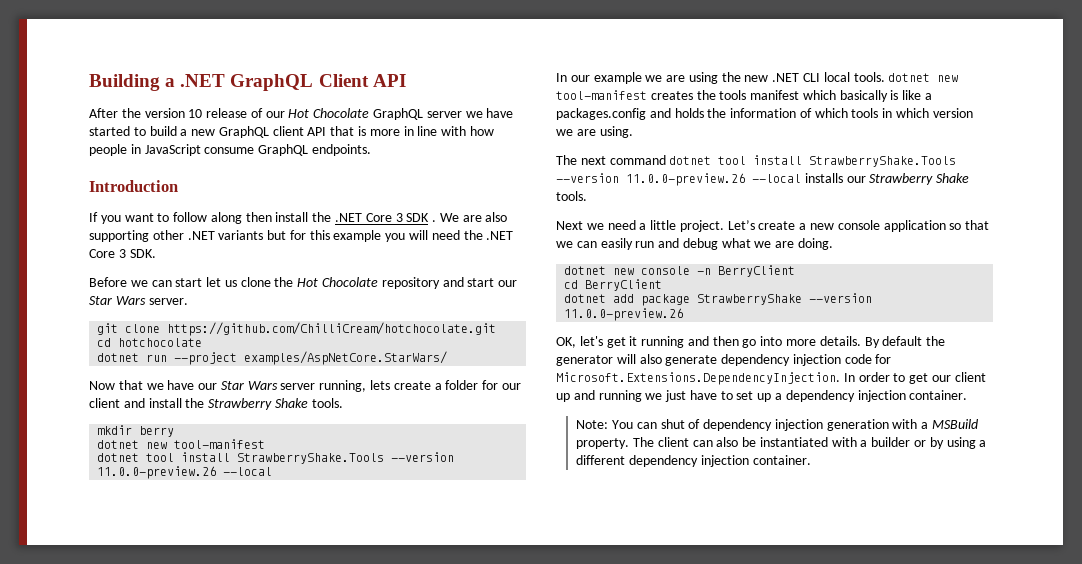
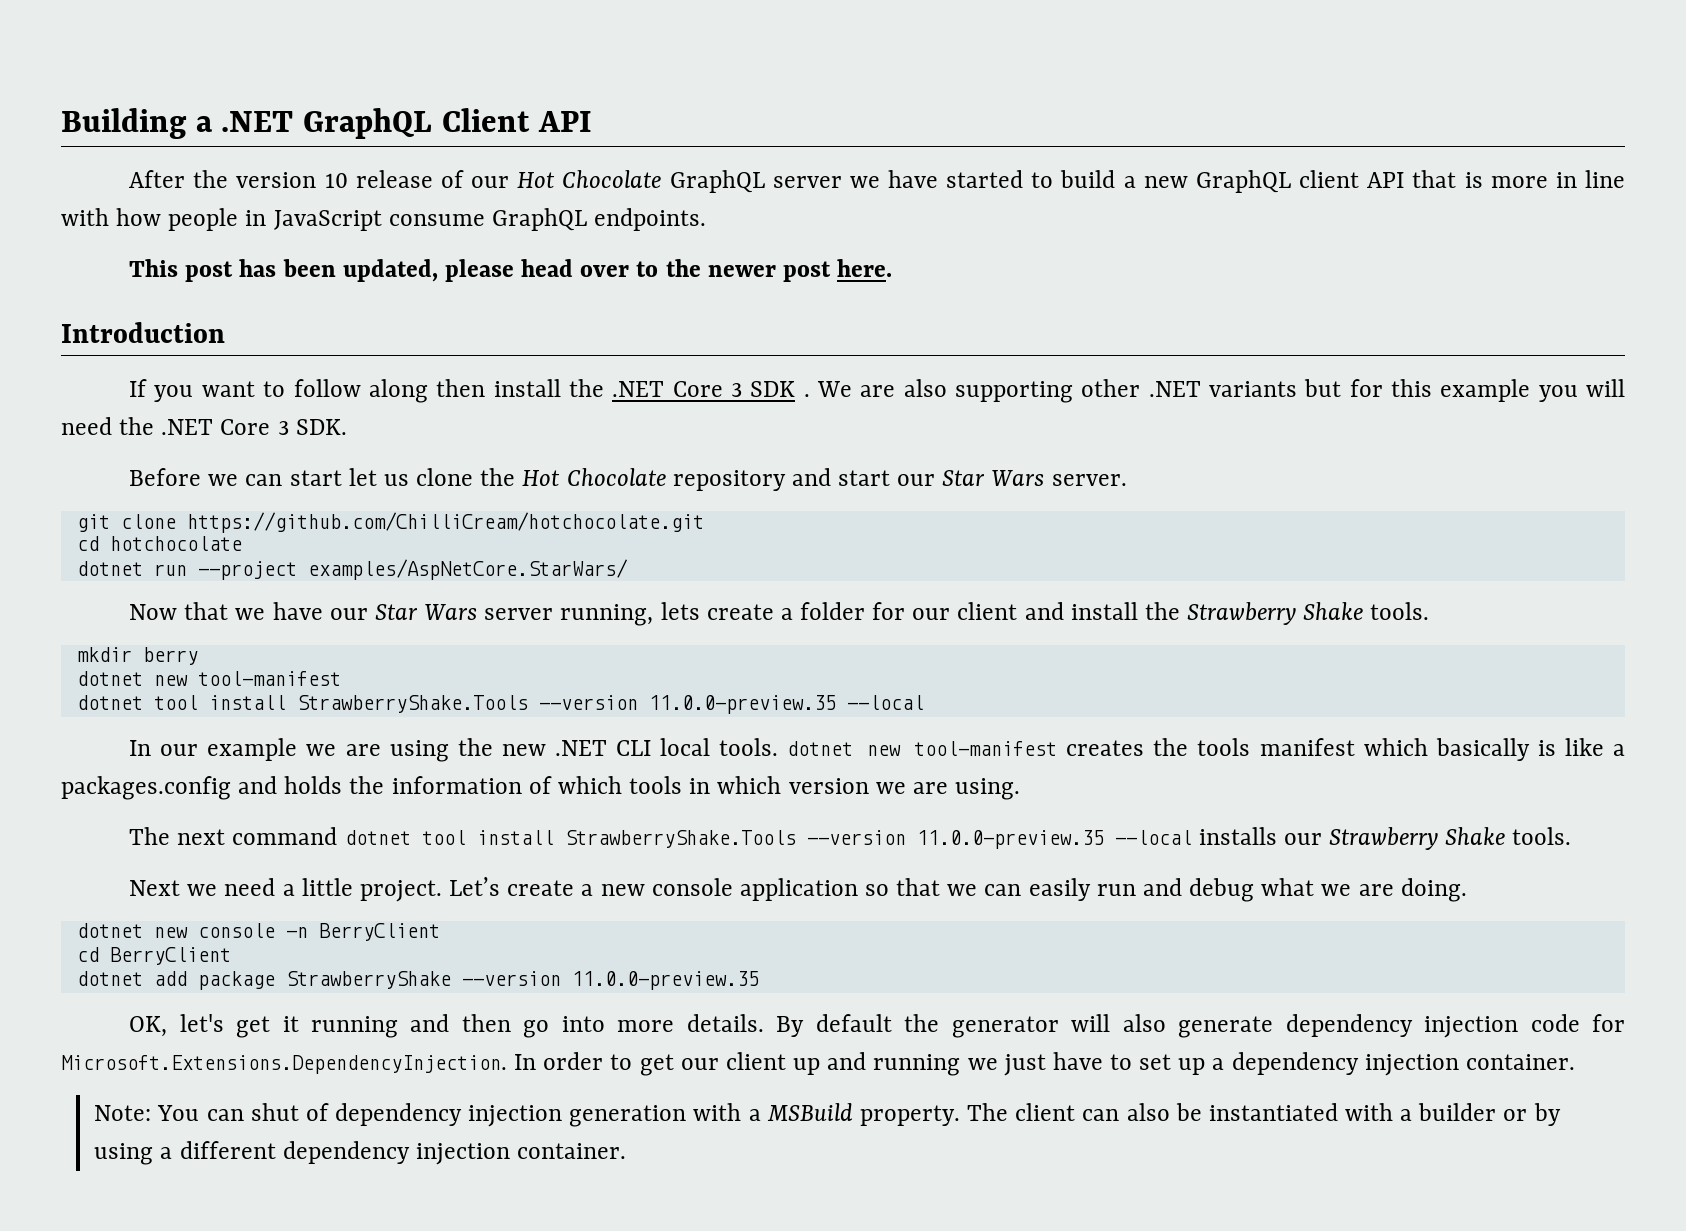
(371, 150) none -> [129,259,892,282] // This post has been updated, please head over to the newer post here.
[97,466,217,479] 11.0.0-preview.26 -> [648,695,836,714] 11.0.0-preview.35
[626,173,745,186] 11.0.0-preview.26 -> [916,830,1104,849] 11.0.0-preview.35
[564,308,684,321] 11.0.0-preview.26 -> [571,971,759,990] 11.0.0-preview.35

